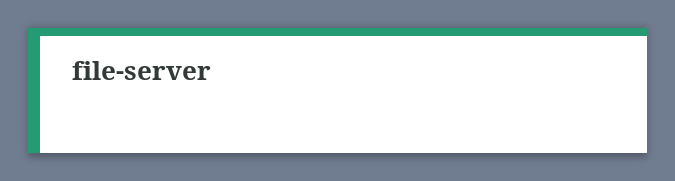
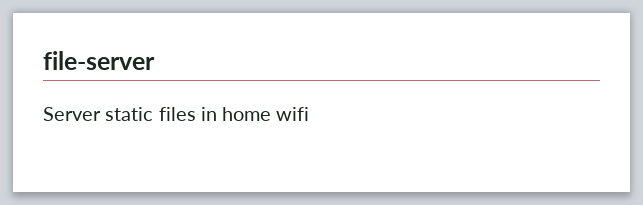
(211, 70) none -> [43,107,310,121] // Server static files in home wifi

